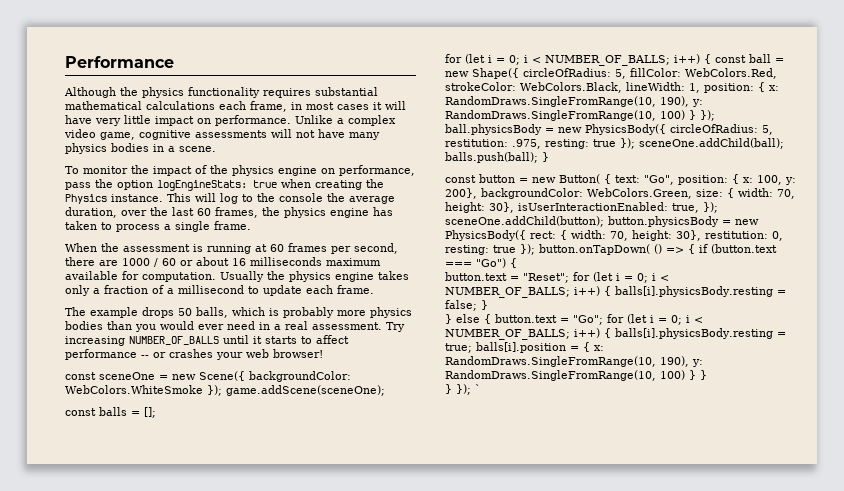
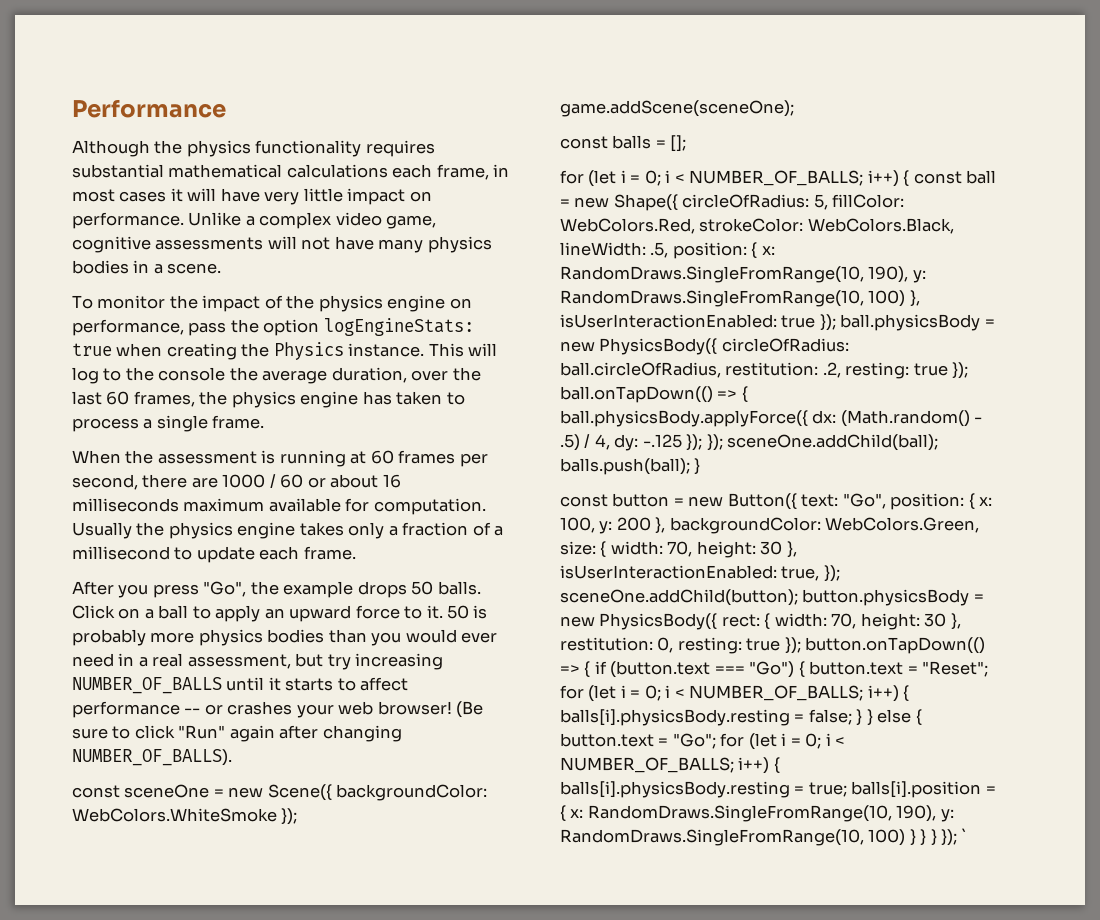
[65,307,265,318] The example drops 50 balls, which -> [72,581,481,598] [72,605,470,622] After you press "Go", the example drops 50 balls. Click on a ball to apply an upward force to it. 50
[312,322,405,332] assessment. Try -> [187,653,351,670] assessment, but try
(323, 353) none -> [456,701,484,718] [72,725,402,742] [72,749,232,766] (Be sure to click "Run" again after changing NUMBER_OF_BALLS).
[689,83,700,93] 1, -> [650,242,669,258] .5,
[689,110,696,120] } -> [909,290,920,307] [560,314,816,328] }, isUserInteractionEnabled: true
[762,125,773,135] [445,139,616,149] 5, restitution: .975, resting: true -> [560,362,969,379] [560,386,748,403] [560,410,983,427] [560,434,703,451] ball.circleOfRadius, restitution: .2, resting: true }); ball.onTapDown(() => { ball.physicsBody.applyForce({ dx: (Math.random() - .5) / 4, dy: -.125 });
[559,174,611,184] Button( { -> [727,493,797,510] Button({
[445,188,477,199] 200}, -> [616,517,666,534] 200 },
[489,202,514,213] 30}, -> [760,541,797,558] 30 },
[676,230,701,241] 30}, -> [924,613,961,630] 30 },
[539,244,662,255] button.onTapDown( () -> [805,637,986,654] button.onTapDown(()
(517, 263) // -> (805, 669) none
(488, 305) // -> (863, 717) none
(707, 375) // -> (927, 837) none

